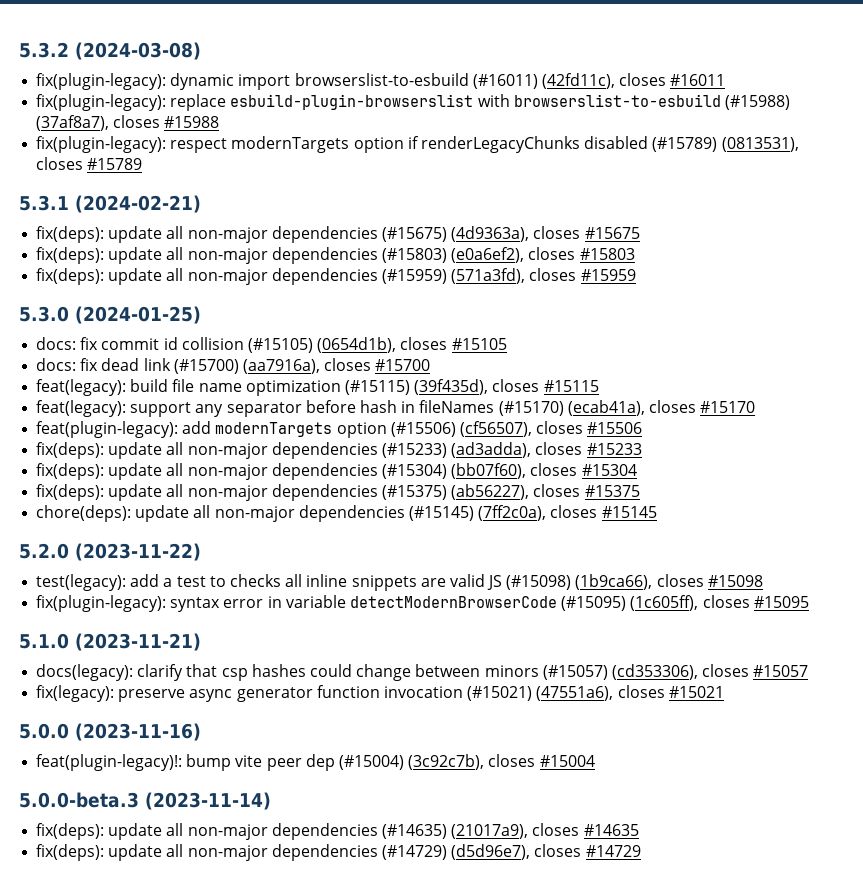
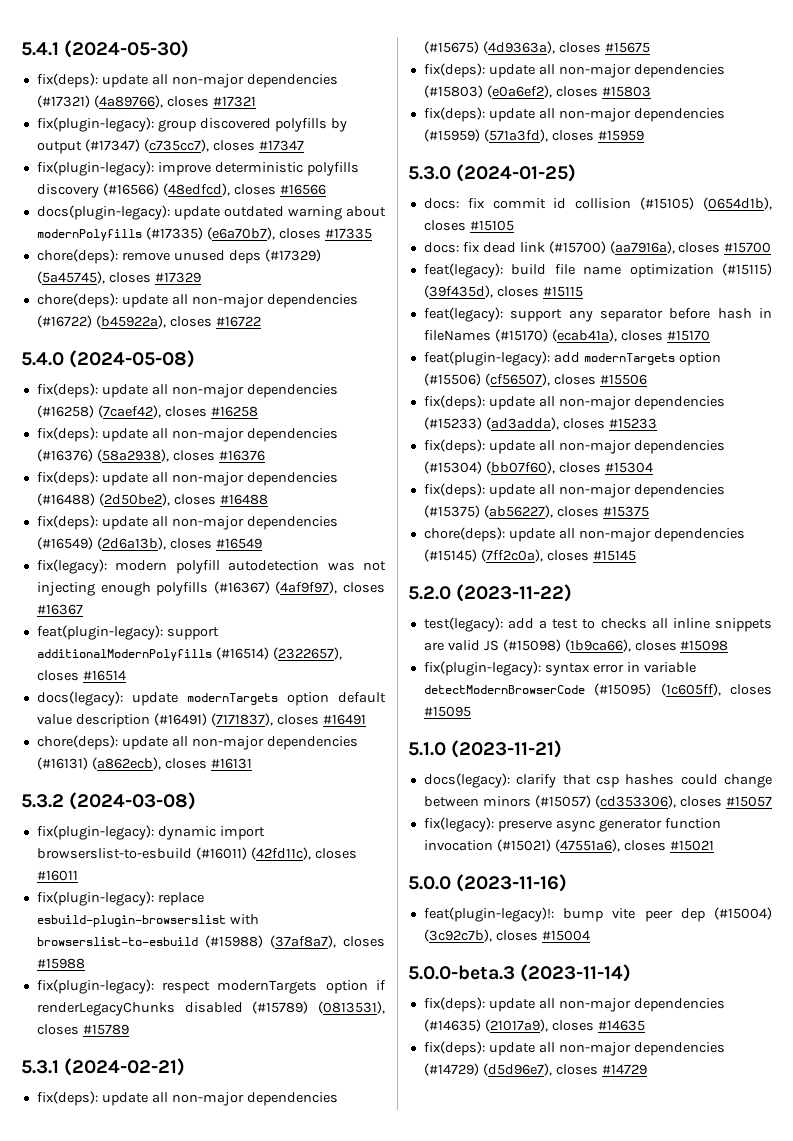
(19, 50) none -> [21,40,190,58] [36,73,338,88] [36,95,256,108] [36,117,347,132] [36,139,304,154] [36,161,359,176] [36,183,326,198] [36,205,386,220] [36,227,372,241] [36,249,321,264] [36,271,201,284] [36,293,358,308] [36,315,261,328] [21,350,196,368] [36,383,338,398] [36,405,258,418] [36,427,338,442] [36,449,265,462] [36,471,338,486] [36,493,268,506] [36,515,338,530] [36,537,262,550] [36,559,387,574] [36,581,386,596] [36,604,83,615] [36,625,219,640] [36,647,342,661] [36,670,126,681] [36,691,386,706] [36,713,366,728] [36,735,358,750] [36,757,252,770] 5.4.1 (2024-05-30) // fix(deps): update all non-major dependencies (#17321) (4a89766), closes #17321 // fix(plugin-legacy): group discovered polyfills by output (#17347) (c735cc7), closes #17347 // fix(plugin-legacy): improve deterministic polyfills discovery (#16566) (48edfcd), closes #16566 // docs(plugin-legacy): update outdated warning about modernPolyfills (#17335) (e6a70b7), closes #17335 // chore(deps): remove unused deps (#17329) (5a45745), closes #17329 // chore(deps): update all non-major dependencies (#16722) (b45922a), closes #16722 // 5.4.0 (2024-05-08) // fix(deps): update all non-major dependencies (#16258) (7caef42), closes #16258 // fix(deps): update all non-major dependencies (#16376) (58a2938), closes #16376 // fix(deps): update all non-major dependencies (#16488) (2d50be2), closes #16488 // fix(deps): update all non-major dependencies (#16549) (2d6a13b), closes #16549 // fix(legacy): modern polyfill autodetection was not injecting enough polyfills (#16367) (4af9f97), closes #16367 // feat(plugin-legacy): support additionalModernPolyfills (#16514) (2322657), closes #16514 // docs(legacy): update modernTargets option default value description (#16491) (7171837), closes #16491 // chore(deps): update all non-major dependencies (#16131) (a862ecb), closes #16131 //

